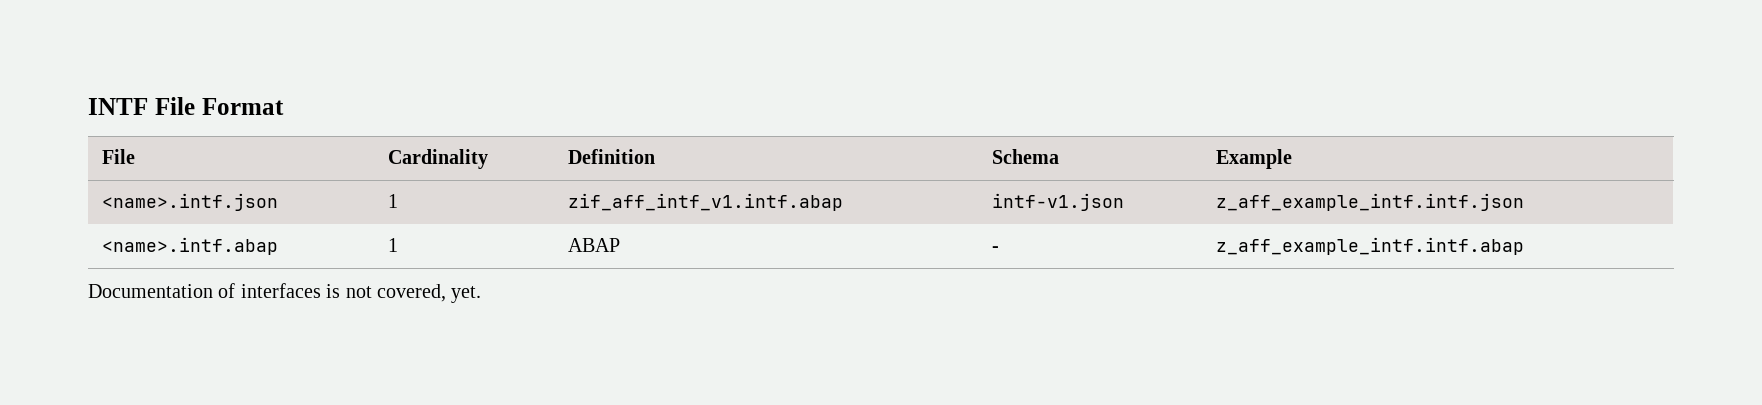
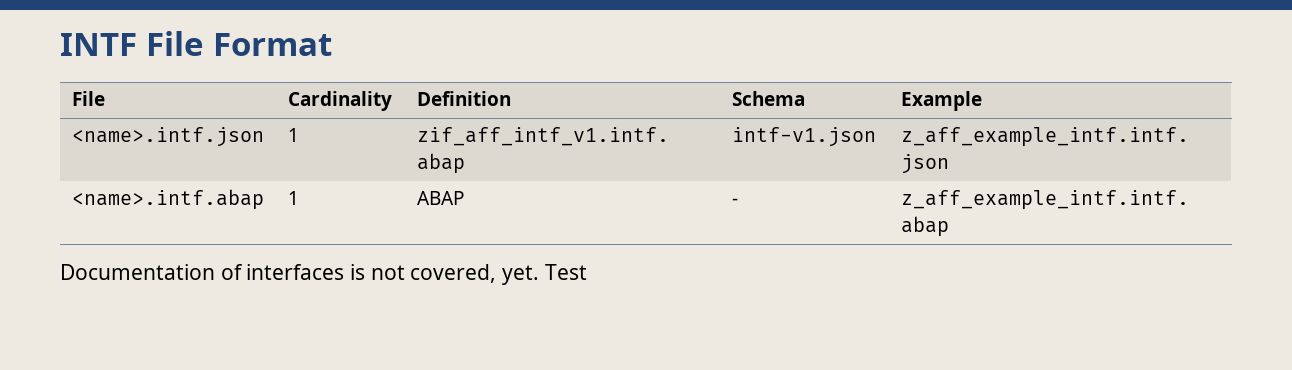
(482, 294) none -> [544,264,587,280] Test

